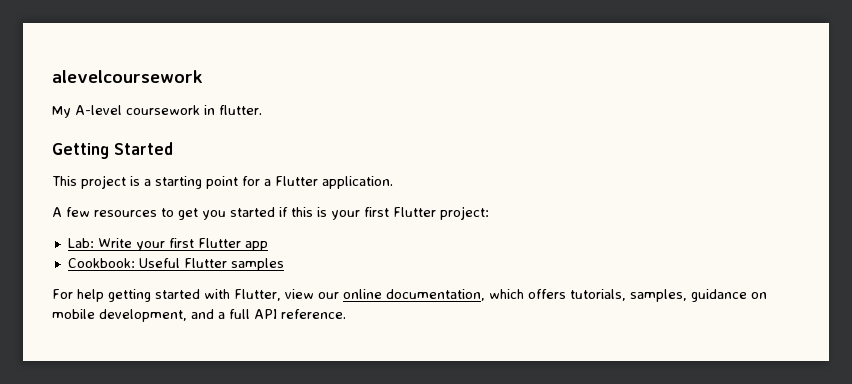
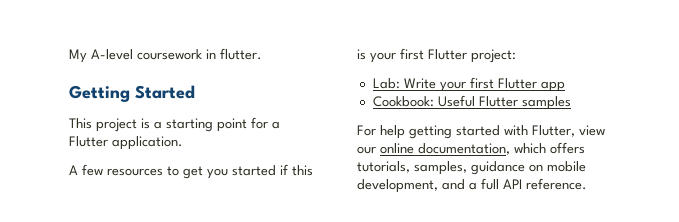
[52,70,203,83] alevelcoursework // -> (69, 56) none

